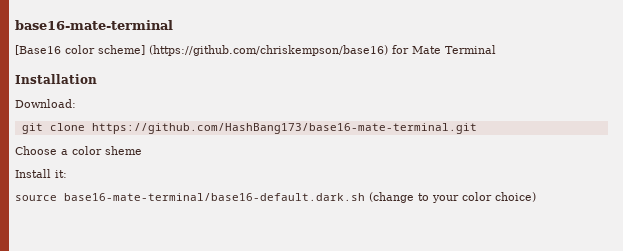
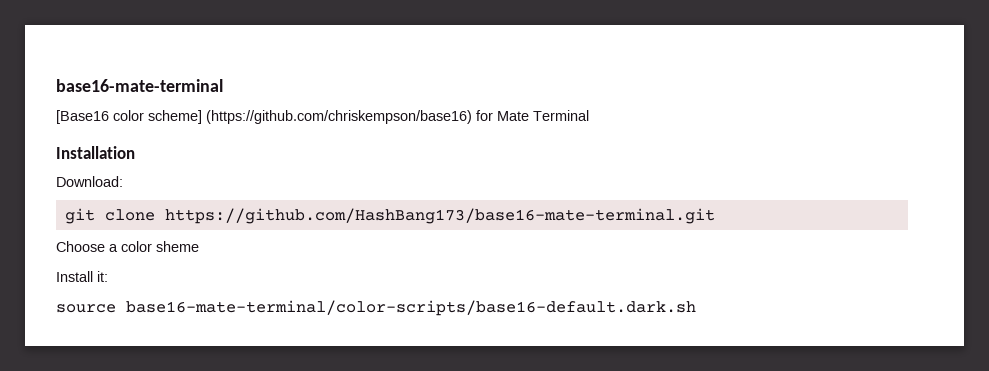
[64,192,536,203] base16-mate-terminal/base16-default.dark.sh (change to your color choice) -> [126,300,696,316] base16-mate-terminal/color-scripts/base16-default.dark.sh

